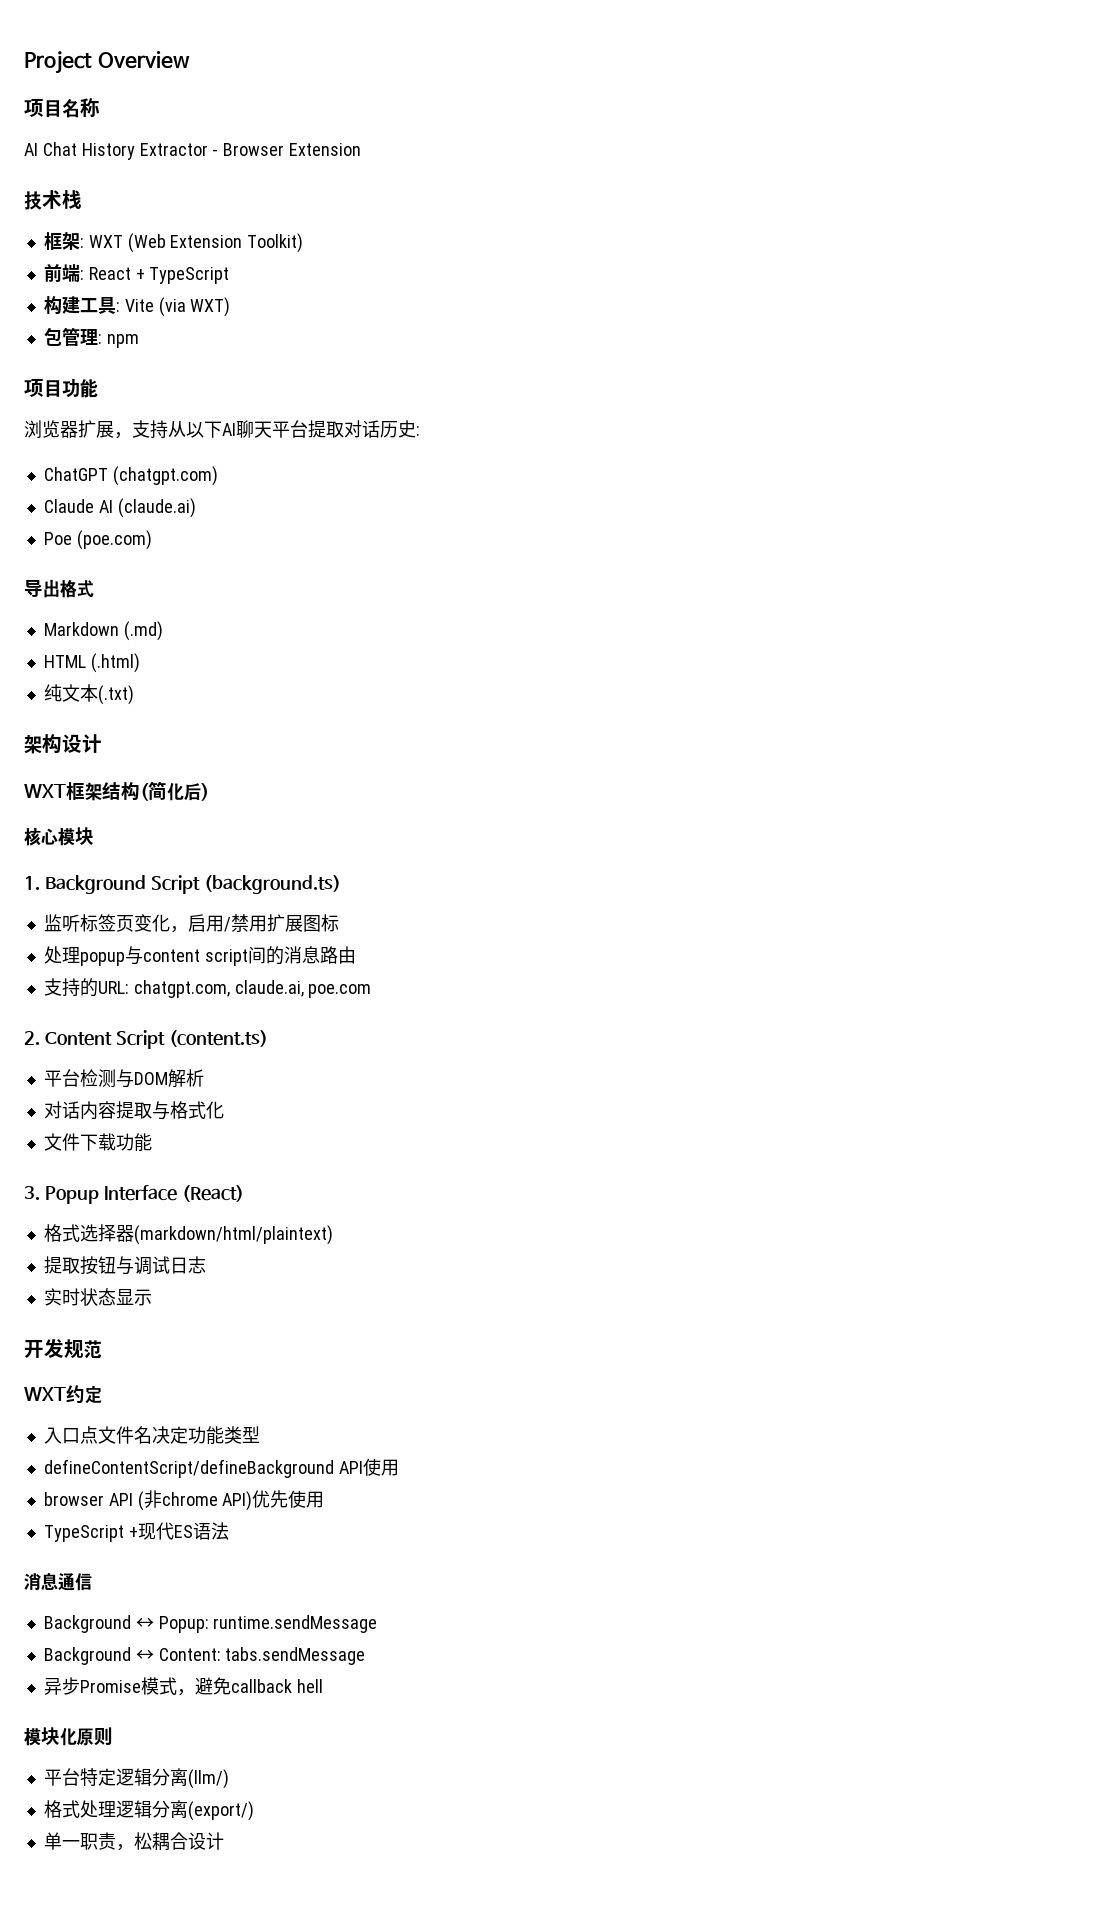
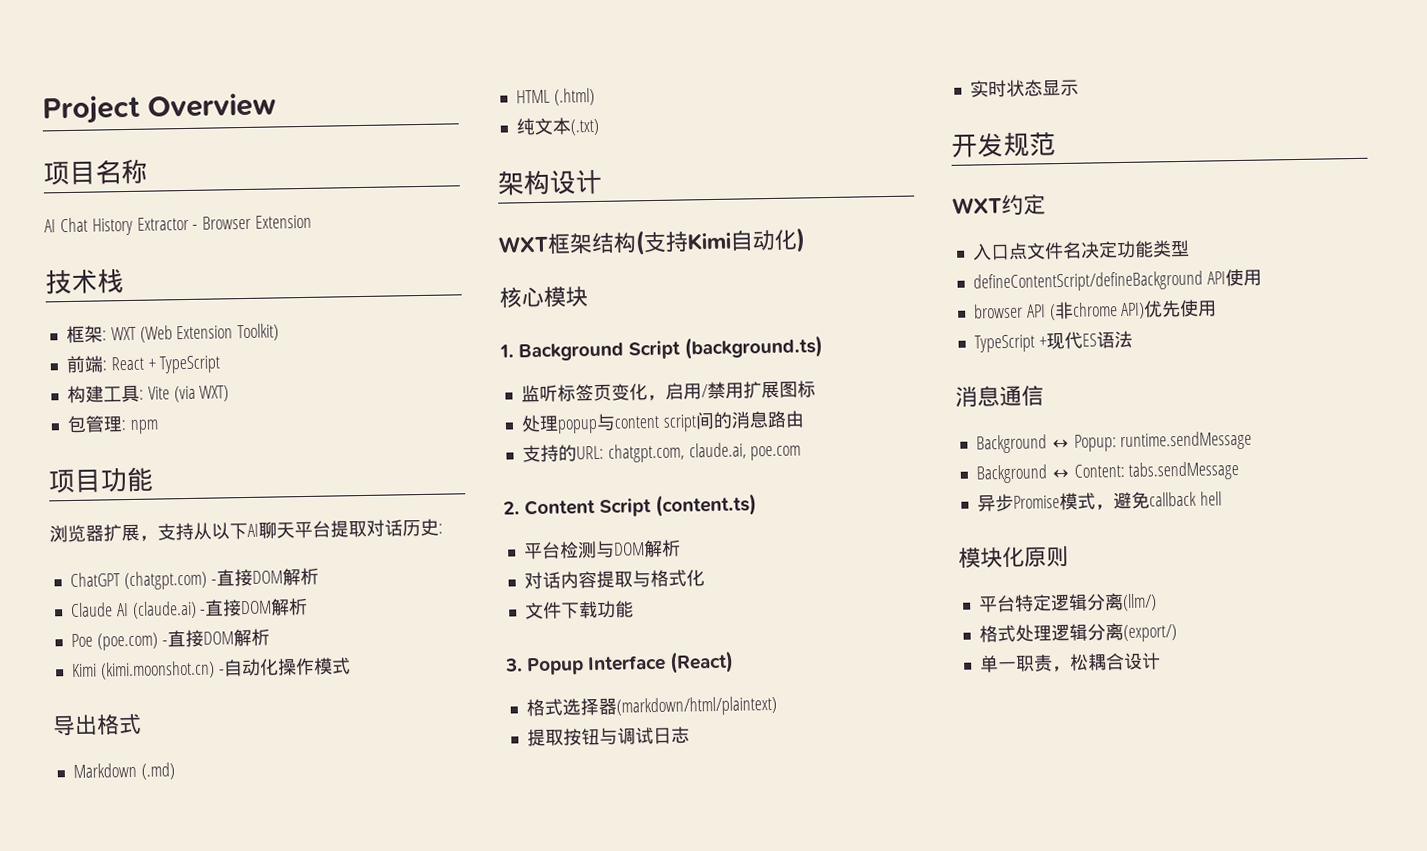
(218, 476) none -> [210,567,319,587] -直接DOM解析
[43,530,152,550] // Poe (poe.com) -> [200,597,309,617] [70,628,270,651] [70,657,351,680] -直接DOM解析 // Poe (poe.com) -直接DOM解析 // Kimi (kimi.moonshot.cn) -自动化操作模式
[148,781,201,801] 简化后 -> [643,229,798,254] 支持Kimi自动化

